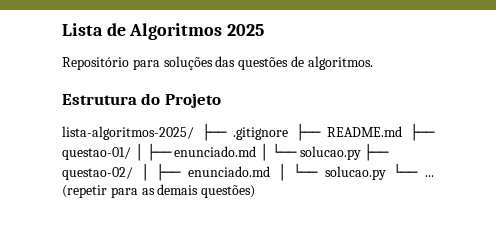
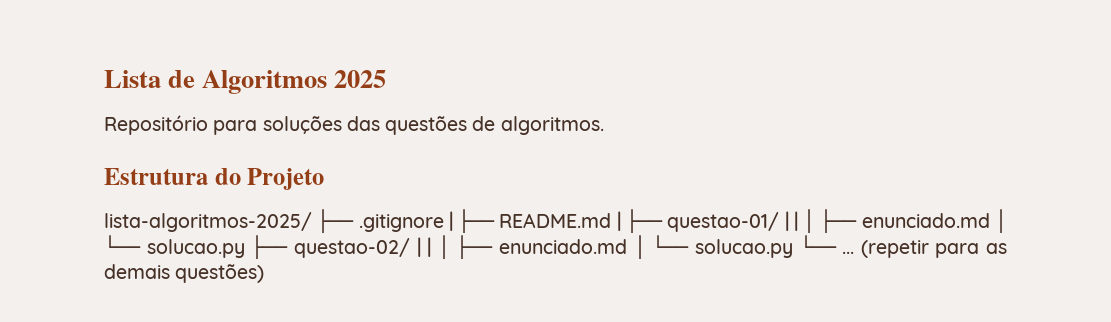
(289, 133) none -> [448,211,453,231] |
(403, 131) none -> [616,211,621,231] |
(131, 153) none -> [784,211,798,231] | |
(133, 173) none -> [416,237,432,257] | |

